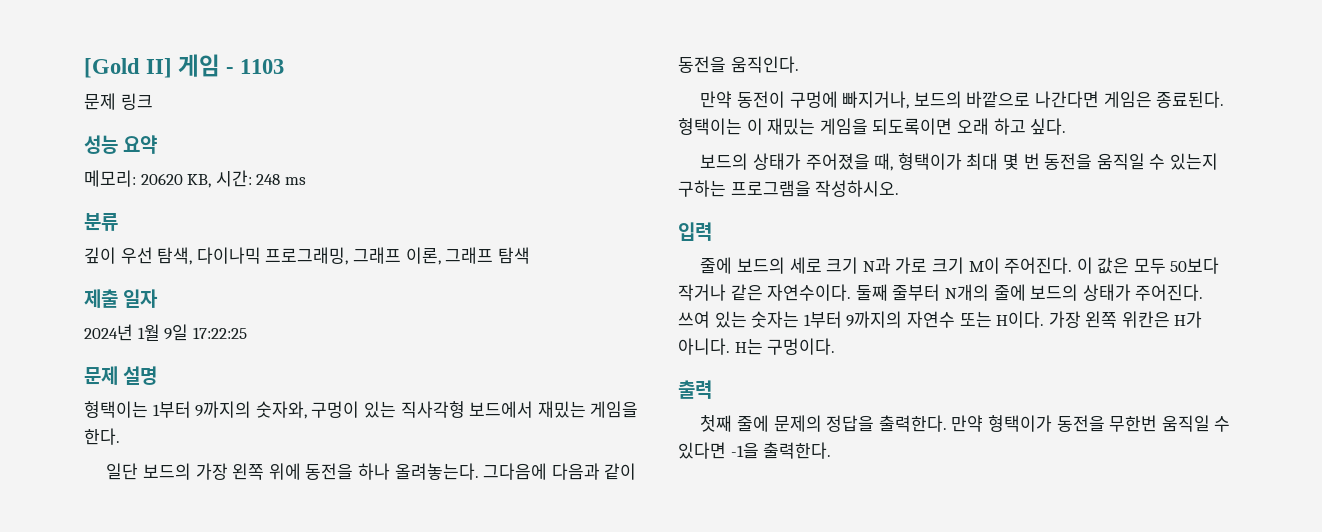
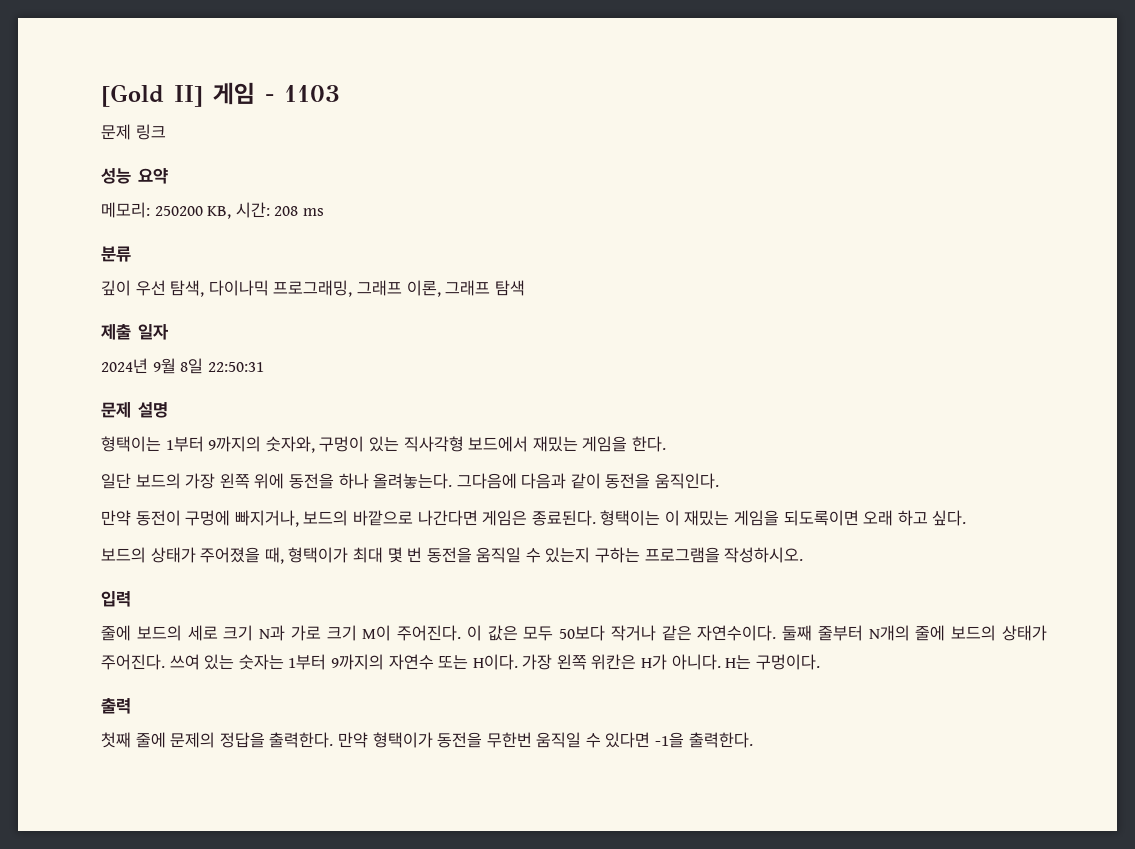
[140,173,183,185] 20620 -> [154,206,203,216] 250200
[256,174,281,185] 248 -> [274,206,299,216] 208
[137,324,247,341] 1월 9일 17:22:25 -> [152,358,264,374] 9월 8일 22:50:31

